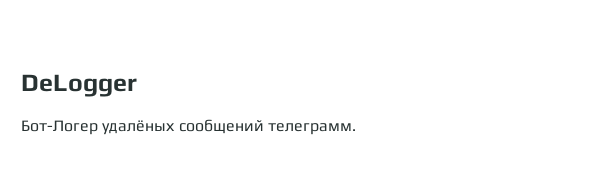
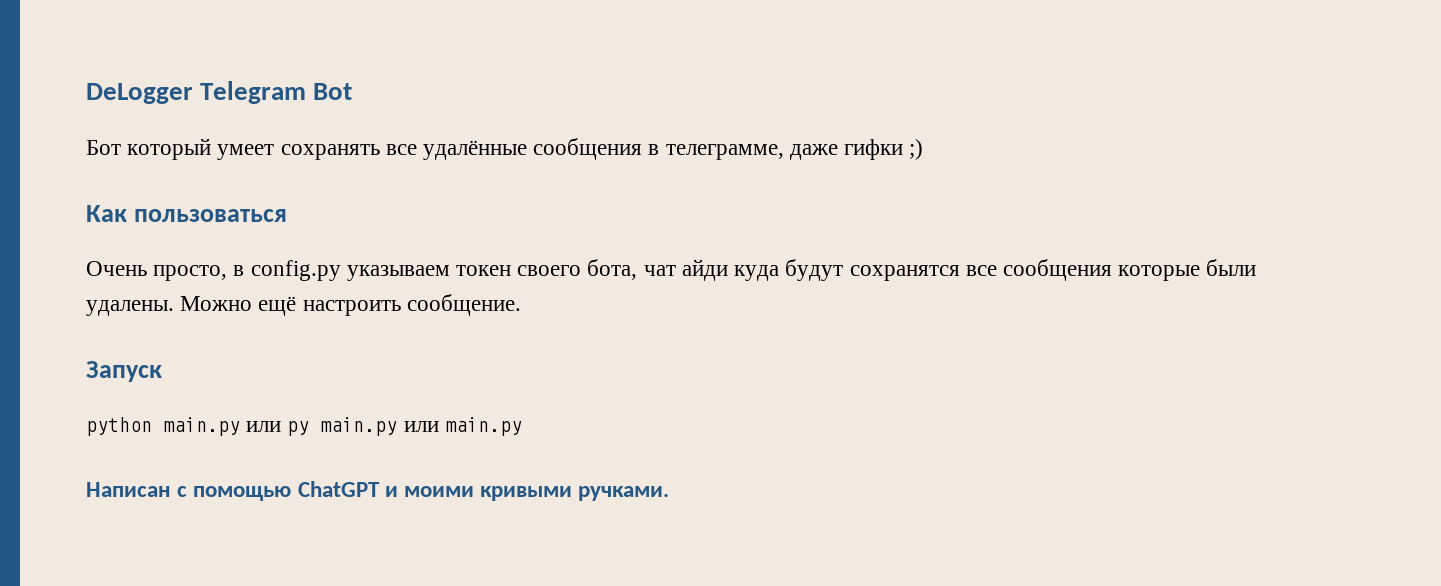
[21,119,356,135] // Бот-Логер удалёных сообщений телеграмм. -> [200,81,353,104] [86,138,924,160] [86,205,287,222] [86,259,1257,281] [86,294,521,316] [86,361,162,382] [86,417,522,436] [86,481,670,501] Telegram Bot // Бот который умеет сохранять все удалённые сообщения в телеграмме, даже гифки ;) // Как пользоваться // Очень просто, в config.py указываем токен своего бота, чат айди куда будут сохранятся все сообщения которые были удалены. Можно ещё настроить сообщение. // Запуск // python main.py или py main.py или main.py // Написан с помощью ChatGPT и моими кривыми ручками.

